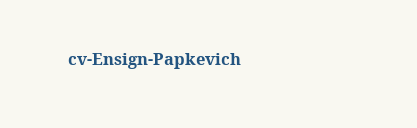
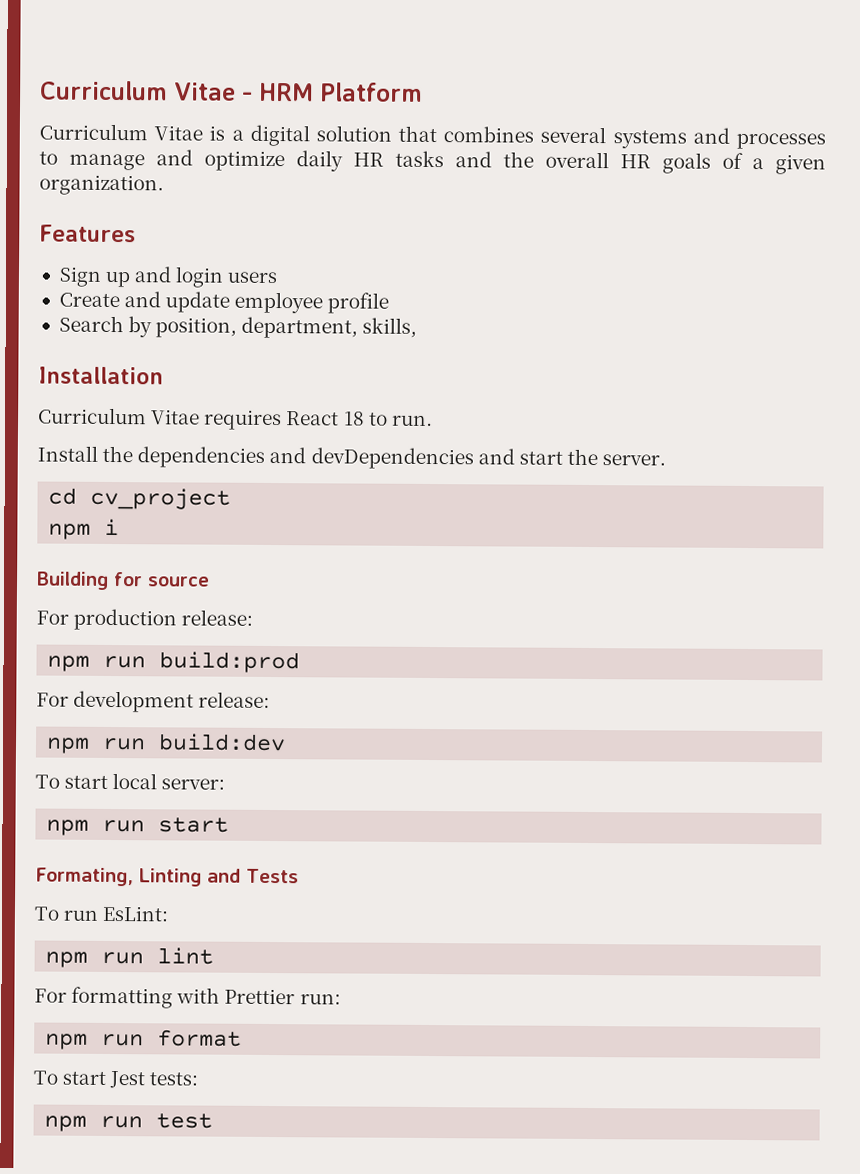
[68,53,241,69] cv-Ensign-Papkevich -> [40,80,423,102] [39,123,827,150] [39,149,826,175] [39,174,164,196] [39,224,136,243] [58,266,278,288] [58,291,390,314] [58,315,418,339] [38,366,164,385] [38,407,433,431] [37,445,667,470] [48,487,232,510] [48,518,120,540] [36,571,210,590] [36,608,254,631] [47,651,301,674] [36,690,271,713] [46,733,287,754] [35,773,226,790] [46,817,230,836] [35,867,299,887] [34,905,169,922] [45,947,215,968] [34,986,341,1009] [45,1029,243,1050] [33,1070,199,1089] [44,1113,214,1132] Curriculum Vitae - HRM Platform // Curriculum Vitae is a digital solution that combines several systems and processes to manage and optimize daily HR tasks and the overall HR goals of a given organization. // Features // Sign up and login users // Create and update employee profile // Search by position, department, skills, // Installation // Curriculum Vitae requires React 18 to run. // Install the dependencies and devDependencies and start the server. // cd cv_project // npm i // Building for source // For production release: // npm run build:prod // For development release: // npm run build:dev // To start local server: // npm run start // Formating, Linting and Tests // To run EsLint: // npm run lint // For formatting with Prettier run: // npm run format // To start Jest tests: // npm run test

